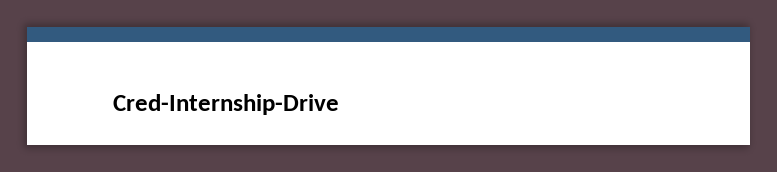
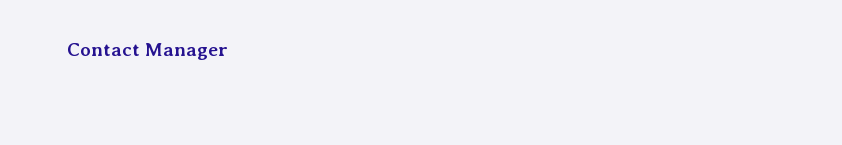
[113,94,339,115] Cred-Internship-Drive -> [67,43,229,60] Contact Manager

